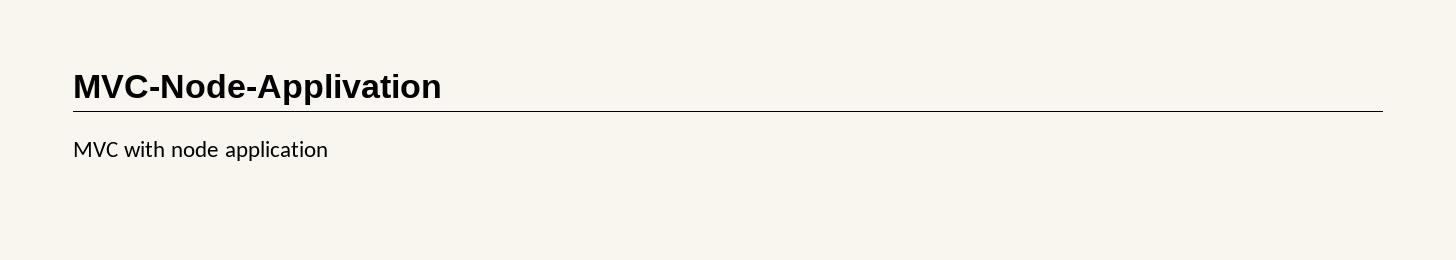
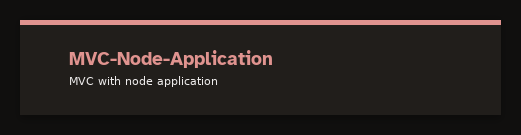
[73,74,442,105] MVC-Node-Applivation -> [69,50,273,68] MVC-Node-Application

